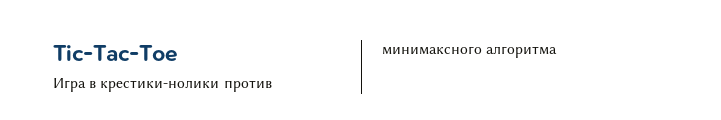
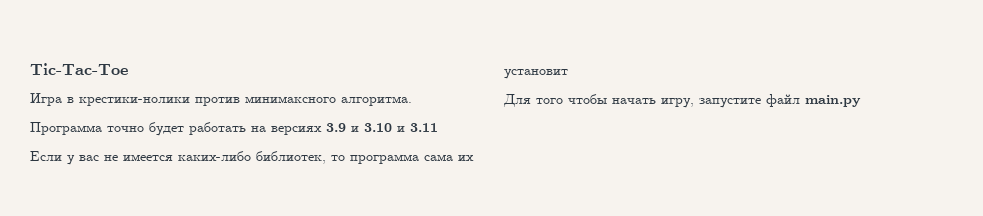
[486,46,558,58] алгоритма -> [341,96,412,106] [30,122,438,136] [30,151,474,165] [504,69,568,79] [503,94,861,108] алгоритма. // Программа точно будет работать на версиях 3.9 и 3.10 и 3.11 // Если у вас не имеется каких-либо библиотек, то программа сама их установит // Для того чтобы начать игру, запустите файл main.py

